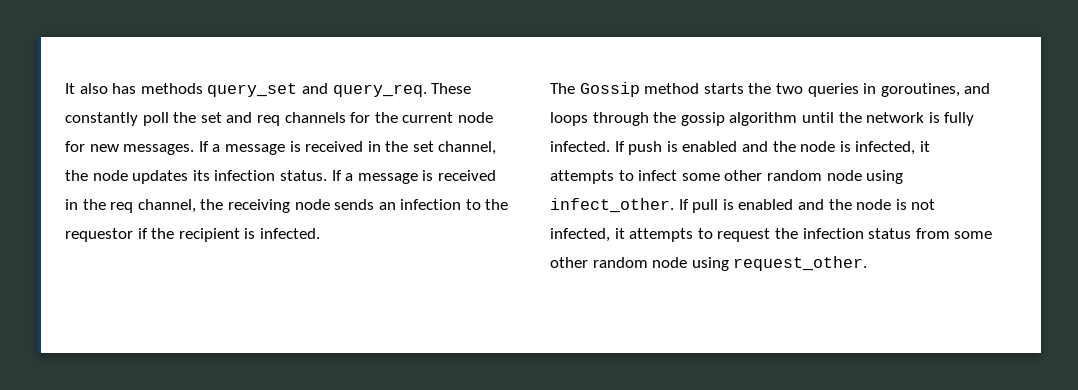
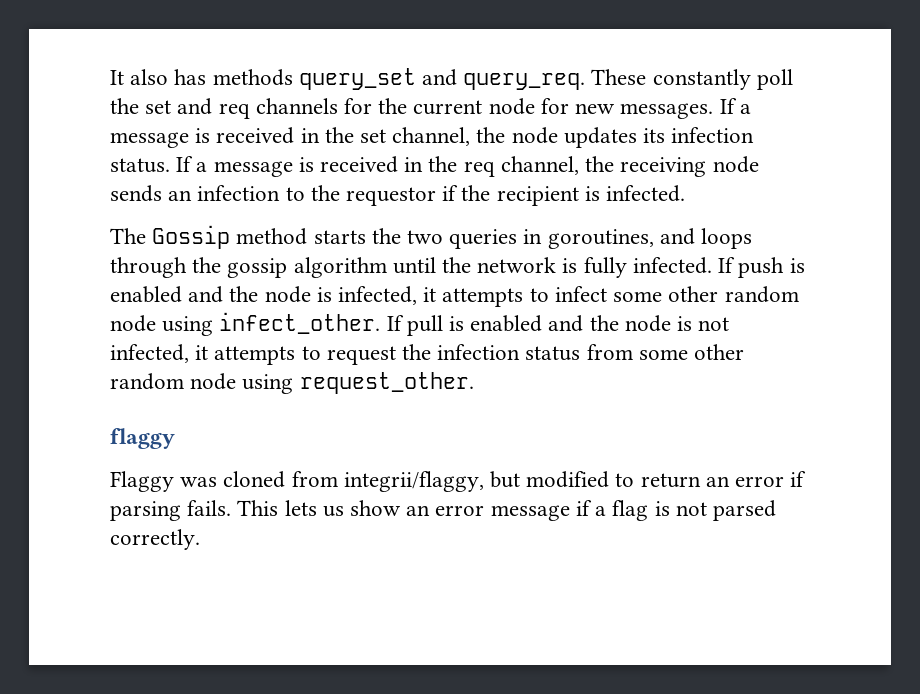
(868, 263) none -> [110,428,175,449] [110,471,807,492] [110,500,776,521] [110,529,200,550] // flaggy // Flaggy was cloned from integrii/flaggy, but modified to return an error if parsing fails. This lets us show an error message if a flag is not parsed correctly.

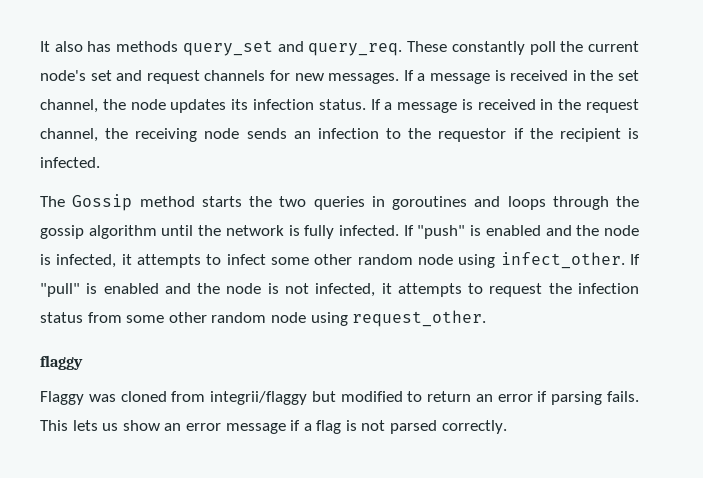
(139, 106) none -> [588,41,640,52] [40,70,86,81] current node's
[218,103,250,119] req -> [146,70,200,84] request
[378,98,569,115] the current node for -> (290, 75) none
[463,161,495,177] req -> [586,99,639,113] request
[547,229,654,249] goroutines, -> [392,196,467,210] goroutines
[738,257,785,278] push -> [417,225,466,239] "push"
[406,315,443,336] pull -> [40,283,80,297] "pull"
[343,471,484,492] integrii/flaggy, -> [210,391,308,405] integrii/flaggy

